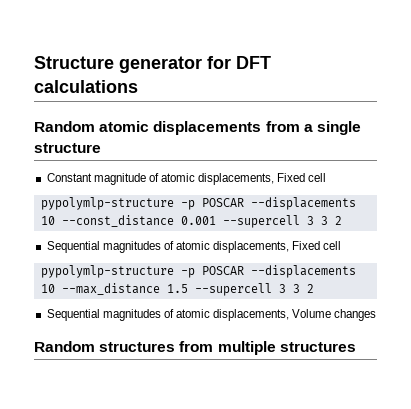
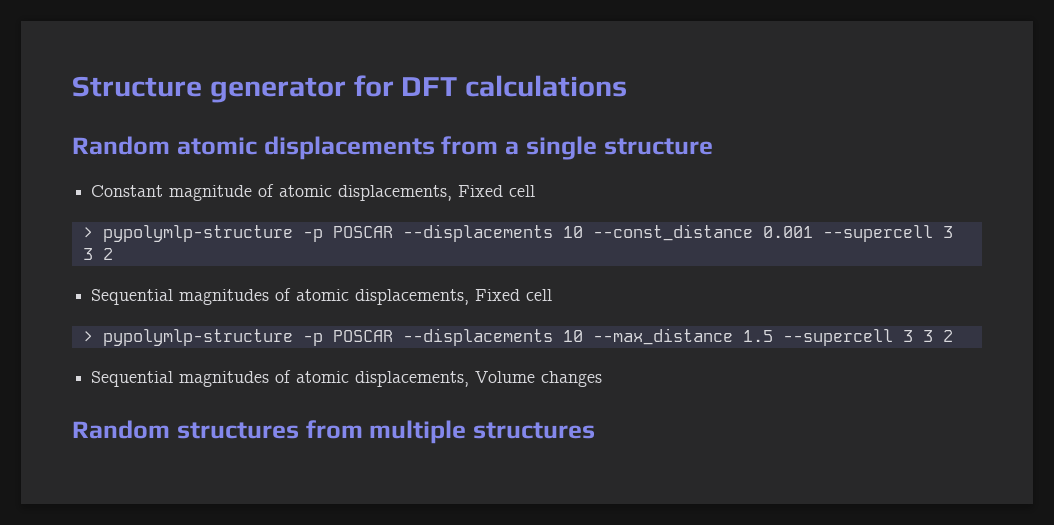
(327, 177) none -> [82,227,93,238] >
(342, 245) none -> [82,331,93,342] >

